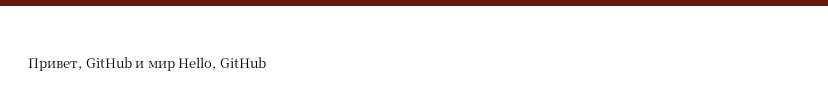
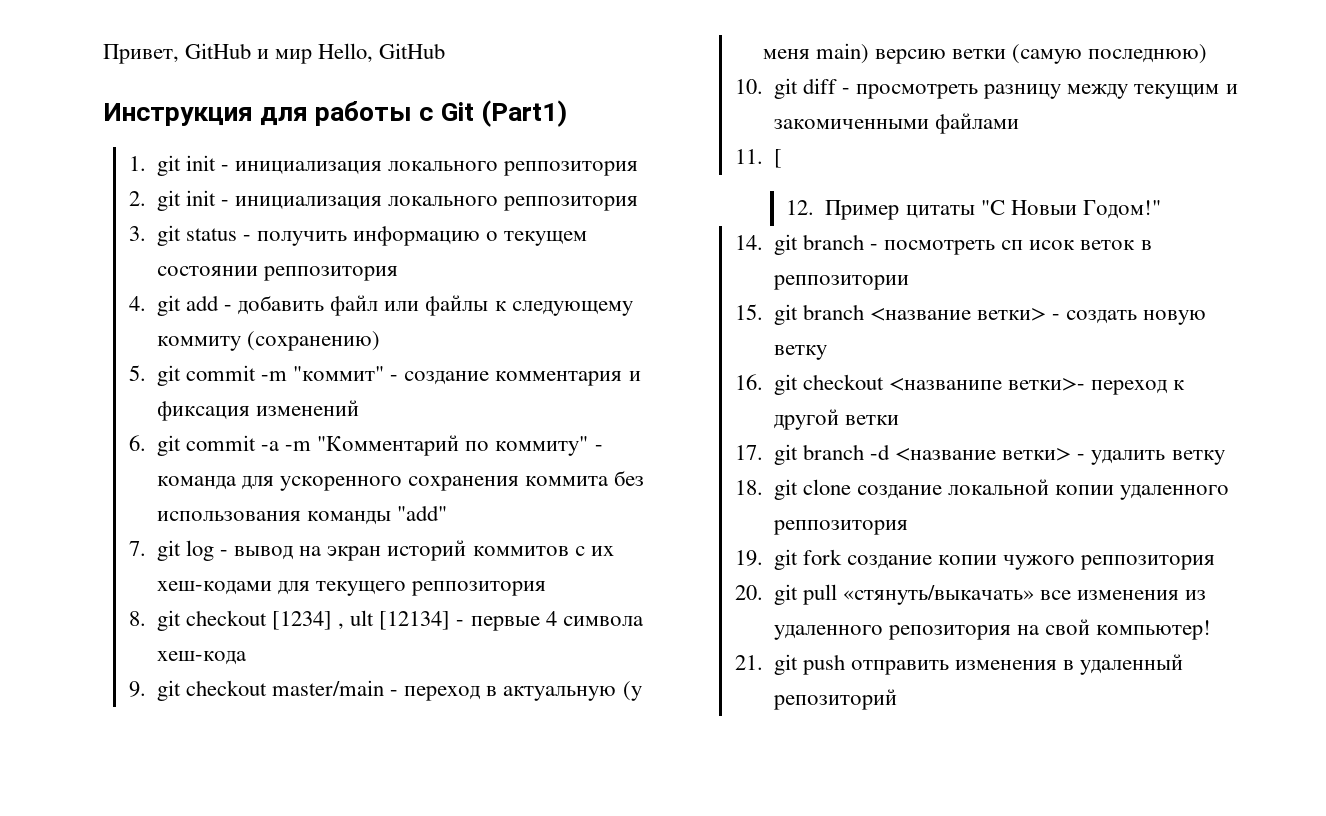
(266, 62) none -> [103,100,567,127] [128,155,639,176] [128,190,639,211] [128,225,588,246] [156,266,399,281] [128,295,633,316] [156,331,381,351] [128,365,641,386] [156,400,360,421] [128,435,603,456] [156,470,645,491] [156,505,448,525] [128,540,614,561] [156,581,547,596] [128,610,644,631] [156,651,247,665] [128,680,642,701] [762,43,1208,64] [734,78,1238,99] [773,113,1020,134] [734,149,782,168] [786,200,1161,220] [734,234,1152,255] [772,275,909,290] [734,304,1207,325] [773,345,827,360] [734,374,1186,395] [773,409,900,430] [734,444,1225,465] [734,479,1230,500] [772,520,908,535] [734,549,1216,570] [734,584,1207,605] [773,619,1212,640] [734,654,1184,675] [772,689,897,710] // Инструкция для работы с Git (Part1) // 1. git init - инициализация локального реппозитория // 2. git init - инициализация локального реппозитория // 3. git status - получить информацию о текущем состоянии реппозитория // 4. git add - добавить файл или файлы к следующему коммиту (сохранению) // 5. git commit -m "коммит" - создание комментария и фиксация изменений // 6. git commit -a -m "Комментарий по коммиту" - команда для ускоренного сохранения коммита без использования команды "add" // 7. git log - вывод на экран историй коммитов с их хеш-кодами для текущего реппозитория // 8. git checkout [1234] , ult [12134] - первые 4 символа хеш-кода // 9. git checkout master/main - переход в актуальную (у меня main) версию ветки (самую последнюю) // 10. git diff - просмотреть разницу между текущим и закомиченными файлами // 11. [ // 12. Пример цитаты "С Новыи Годом!" // 14. git branch - посмотреть сп исок веток в реппозитории // 15. git branch <название ветки> - создать новую ветку // 16. git checkout <названипе ветки>- переход к другой ветки // 17. git branch -d <название ветки> - удалить ветку // 18. git clone создание локальной копии удаленного реппозитория // 19. git fork создание копии чужого реппозитория // 20. git pull «стянуть/выкачать» все изменения из удаленного репозитория на свой компьютер! // 21. git push отправить изменения в удаленный репозиторий

